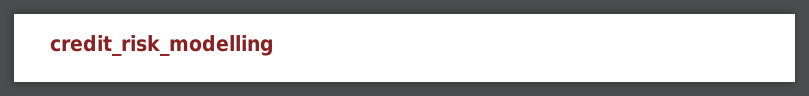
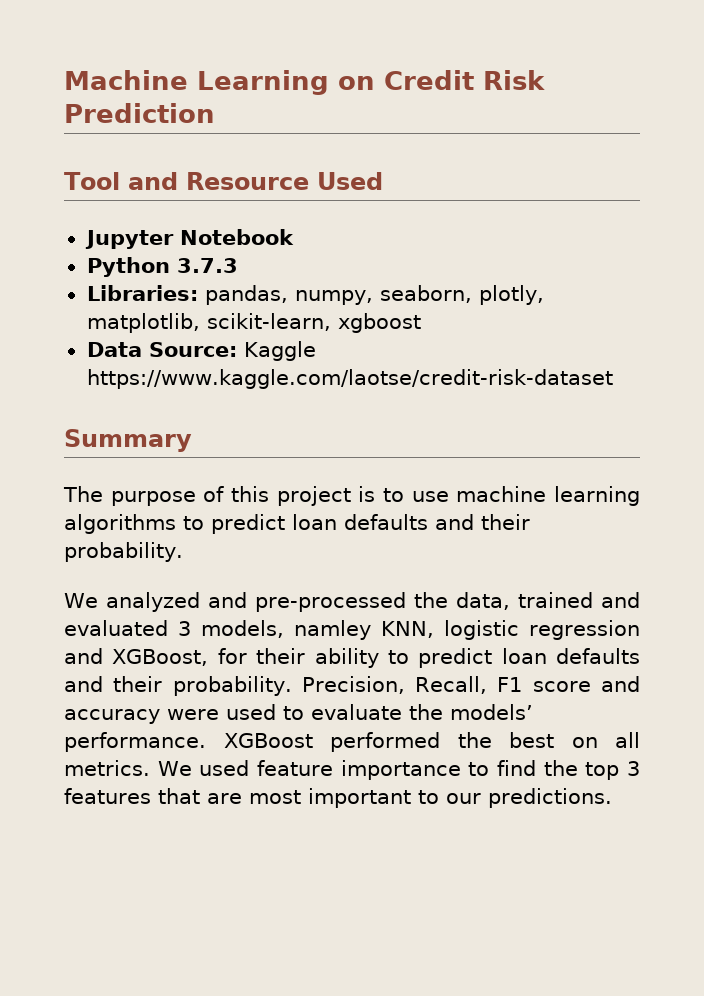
[50,35,274,56] credit_risk_modelling -> [64,70,545,95] [64,103,215,123] [64,172,383,190] [84,229,294,249] [86,257,238,277] [86,285,544,305] [86,313,421,333] [86,341,316,361] [86,369,613,389] [64,429,192,452] [63,486,640,506] [64,514,530,534] [64,542,183,562] [64,592,640,612] [64,620,640,640] [64,648,640,668] [64,676,640,696] [64,704,533,724] [64,732,640,752] [64,760,640,780] [64,788,612,808] Machine Learning on Credit Risk Prediction // Tool and Resource Used // Jupyter Notebook // Python 3.7.3 // Libraries: pandas, numpy, seaborn, plotly, matplotlib, scikit-learn, xgboost // Data Source: Kaggle https://www.kaggle.com/laotse/credit-risk-dataset // Summary // The purpose of this project is to use machine learning algorithms to predict loan defaults and their probability. // We analyzed and pre-processed the data, trained and evaluated 3 models, namley KNN, logistic regression and XGBoost, for their ability to predict loan defaults and their probability. Precision, Recall, F1 score and accuracy were used to evaluate the models’ performance. XGBoost performed the best on all metrics. We used feature importance to find the top 3 features that are most important to our predictions.

